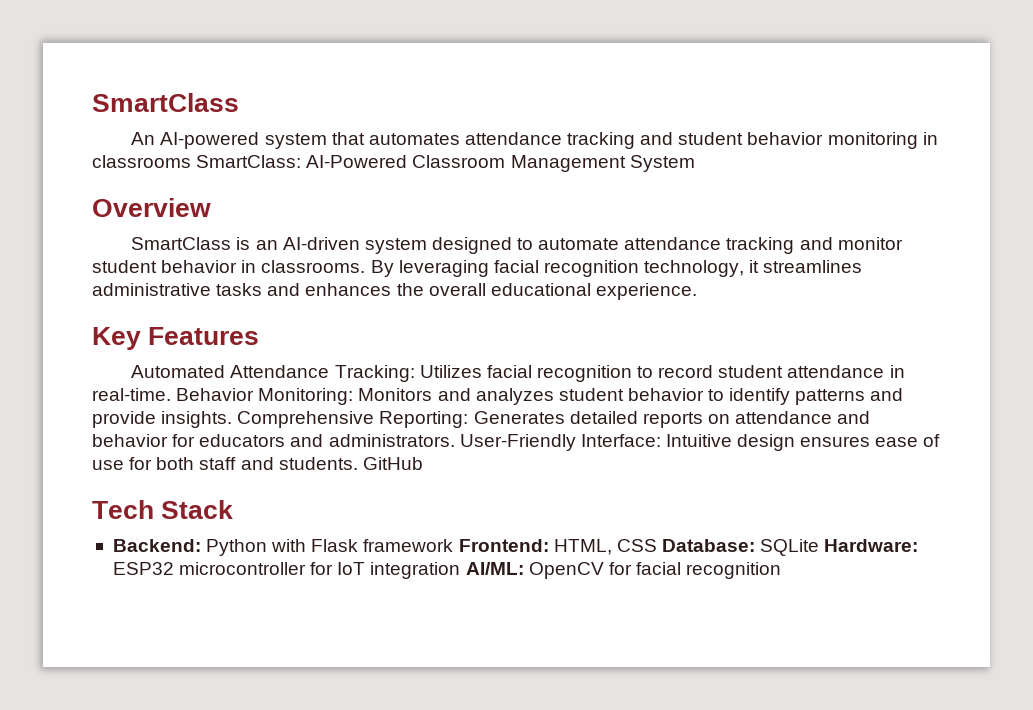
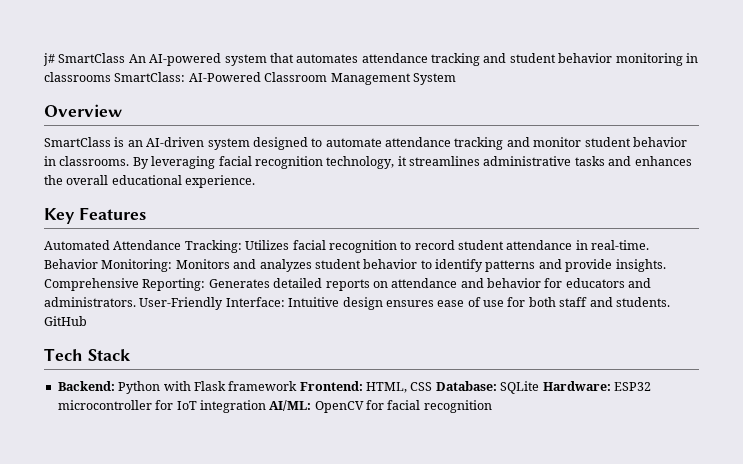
[92,93,239,112] SmartClass // -> [43,53,126,66] j# SmartClass

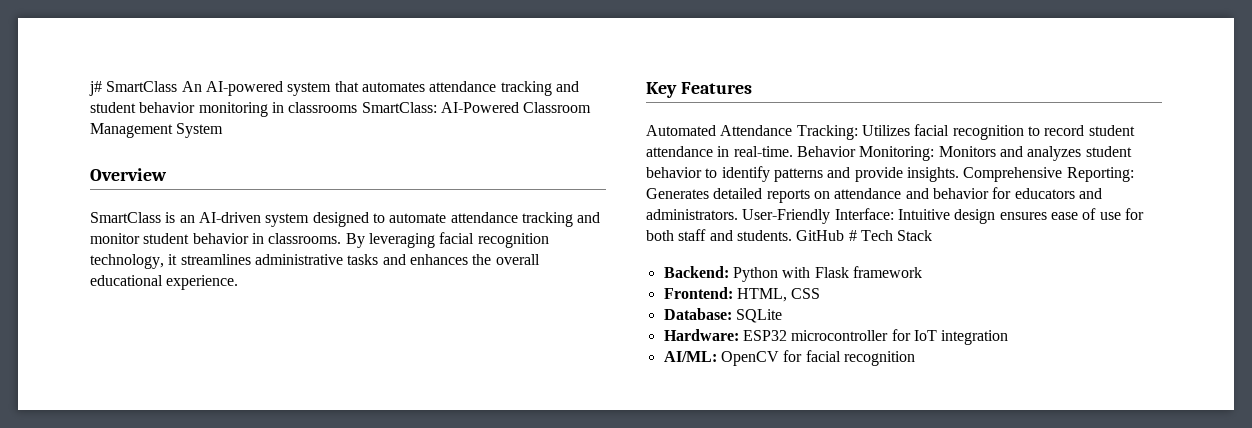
(87, 321) // -> [848,230,857,241] #
(298, 386) none -> (922, 272) //
(433, 386) none -> (821, 293) //
(540, 387) none -> (782, 316) //
(266, 406) none -> (1009, 337) //

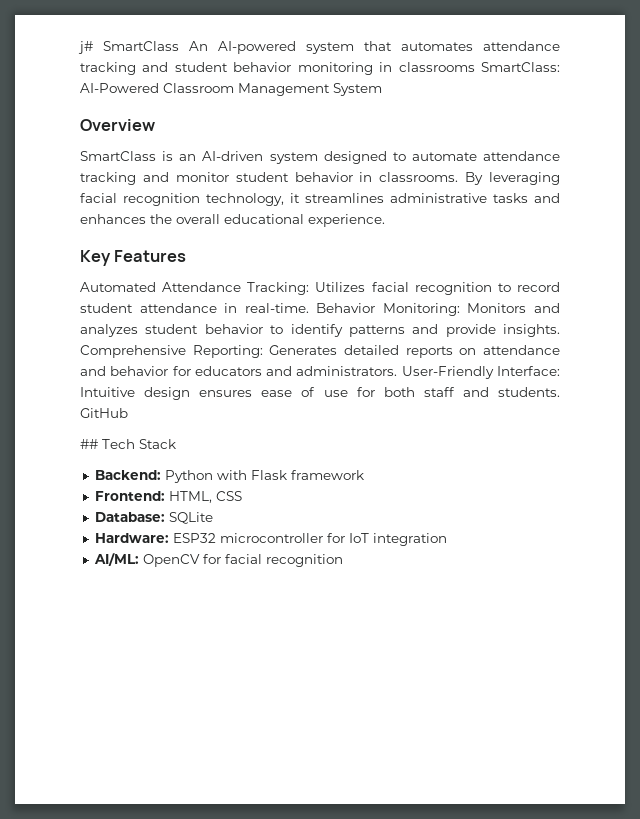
[848,230,857,241] # -> [80,439,98,449] // ##

